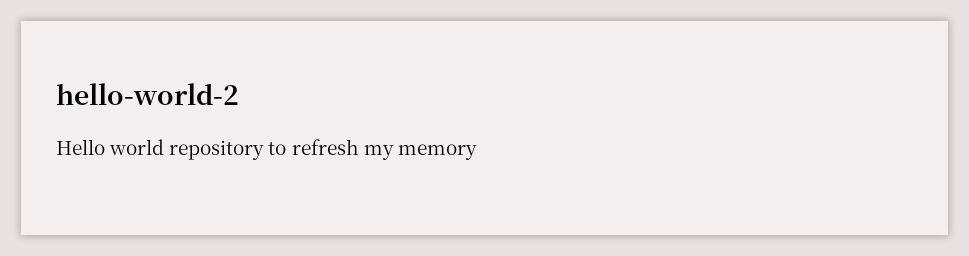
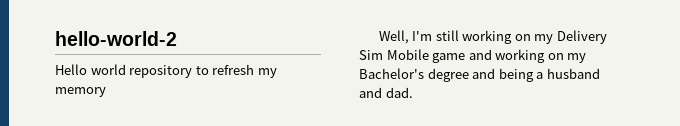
(477, 152) none -> [378,30,607,44] [359,49,587,63] [359,68,600,82] [359,87,413,98] // Well, I'm still working on my Delivery Sim Mobile game and working on my Bachelor's degree and being a husband and dad.

